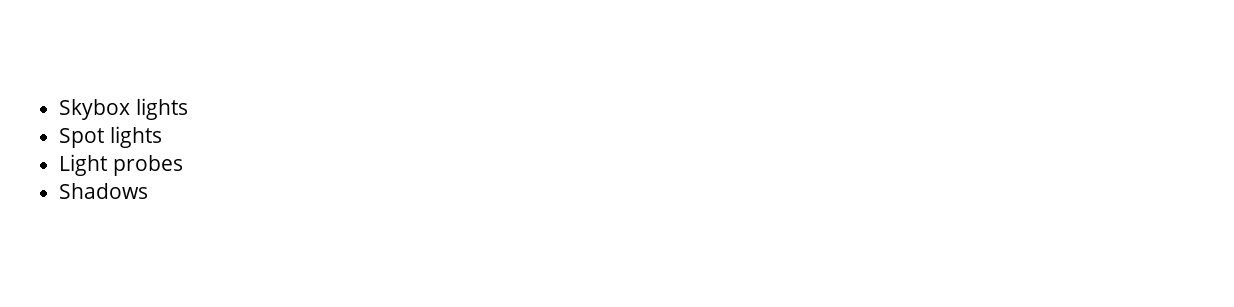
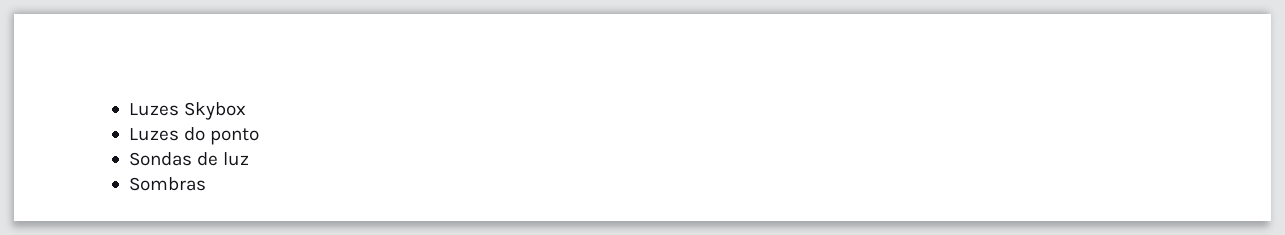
(59, 109) none -> [128,103,179,116] Luzes
[135,98,188,120] [59,126,162,148] [59,154,183,176] [59,183,149,199] lights // Spot lights // Light probes // Shadows -> [128,127,260,145] [128,152,250,166] [128,177,206,191] // Luzes do ponto // Sondas de luz // Sombras

